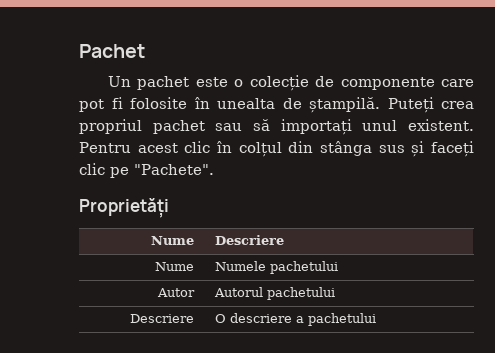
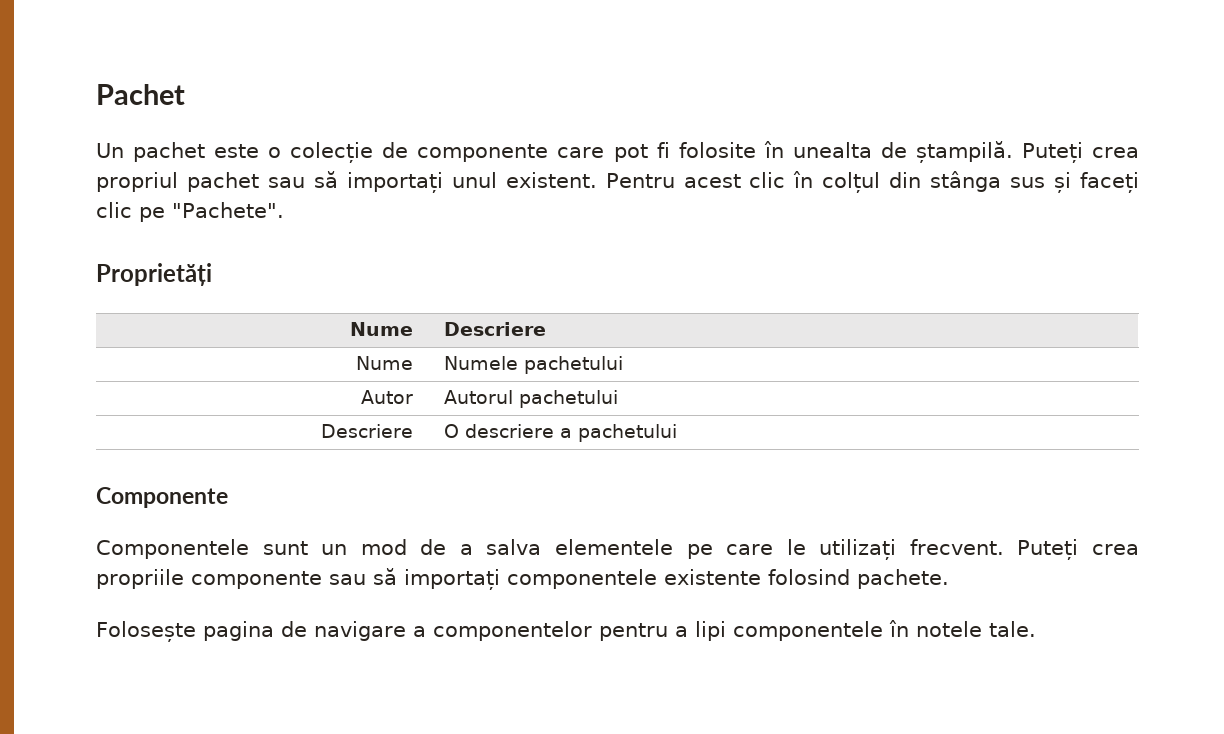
(377, 319) none -> [96,487,228,508] [96,539,1139,560] [96,568,949,590] [96,620,1036,642] // Componente // Componentele sunt un mod de a salva elementele pe care le utilizați frecvent. Puteți crea propriile componente sau să importați componentele existente folosind pachete. // Folosește pagina de navigare a componentelor pentru a lipi componentele în notele tale.

